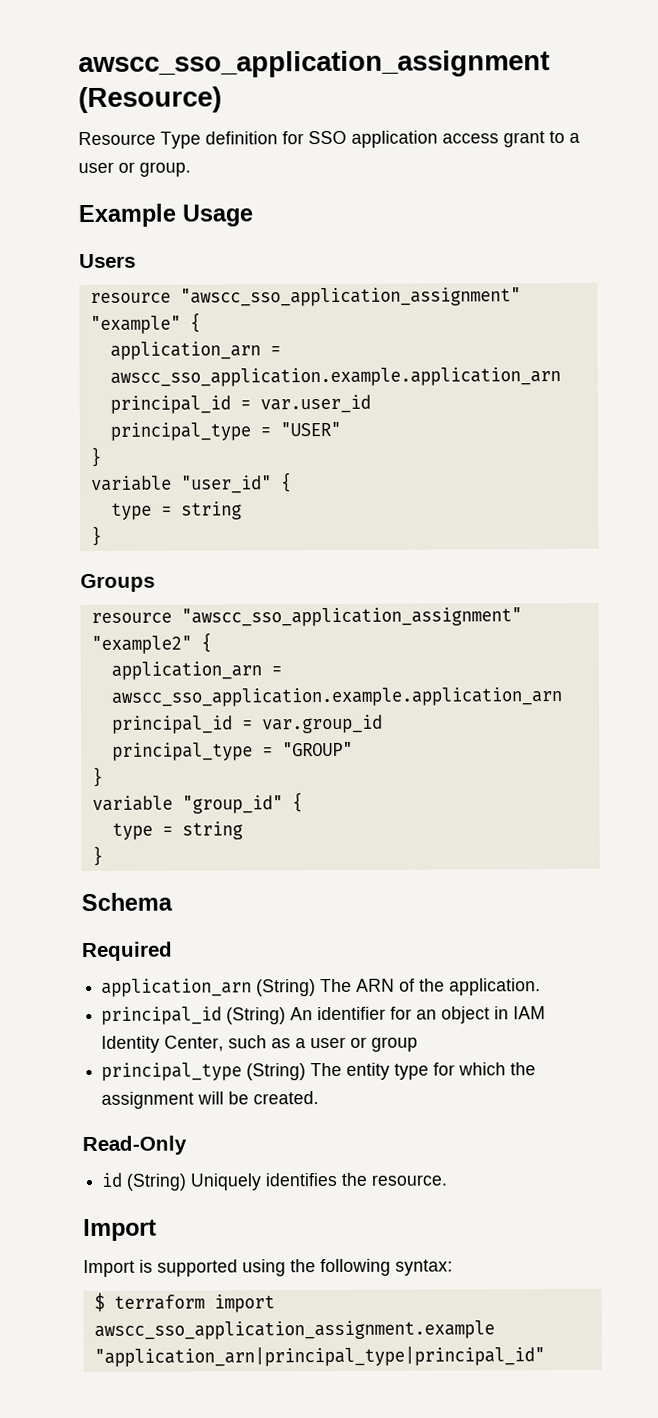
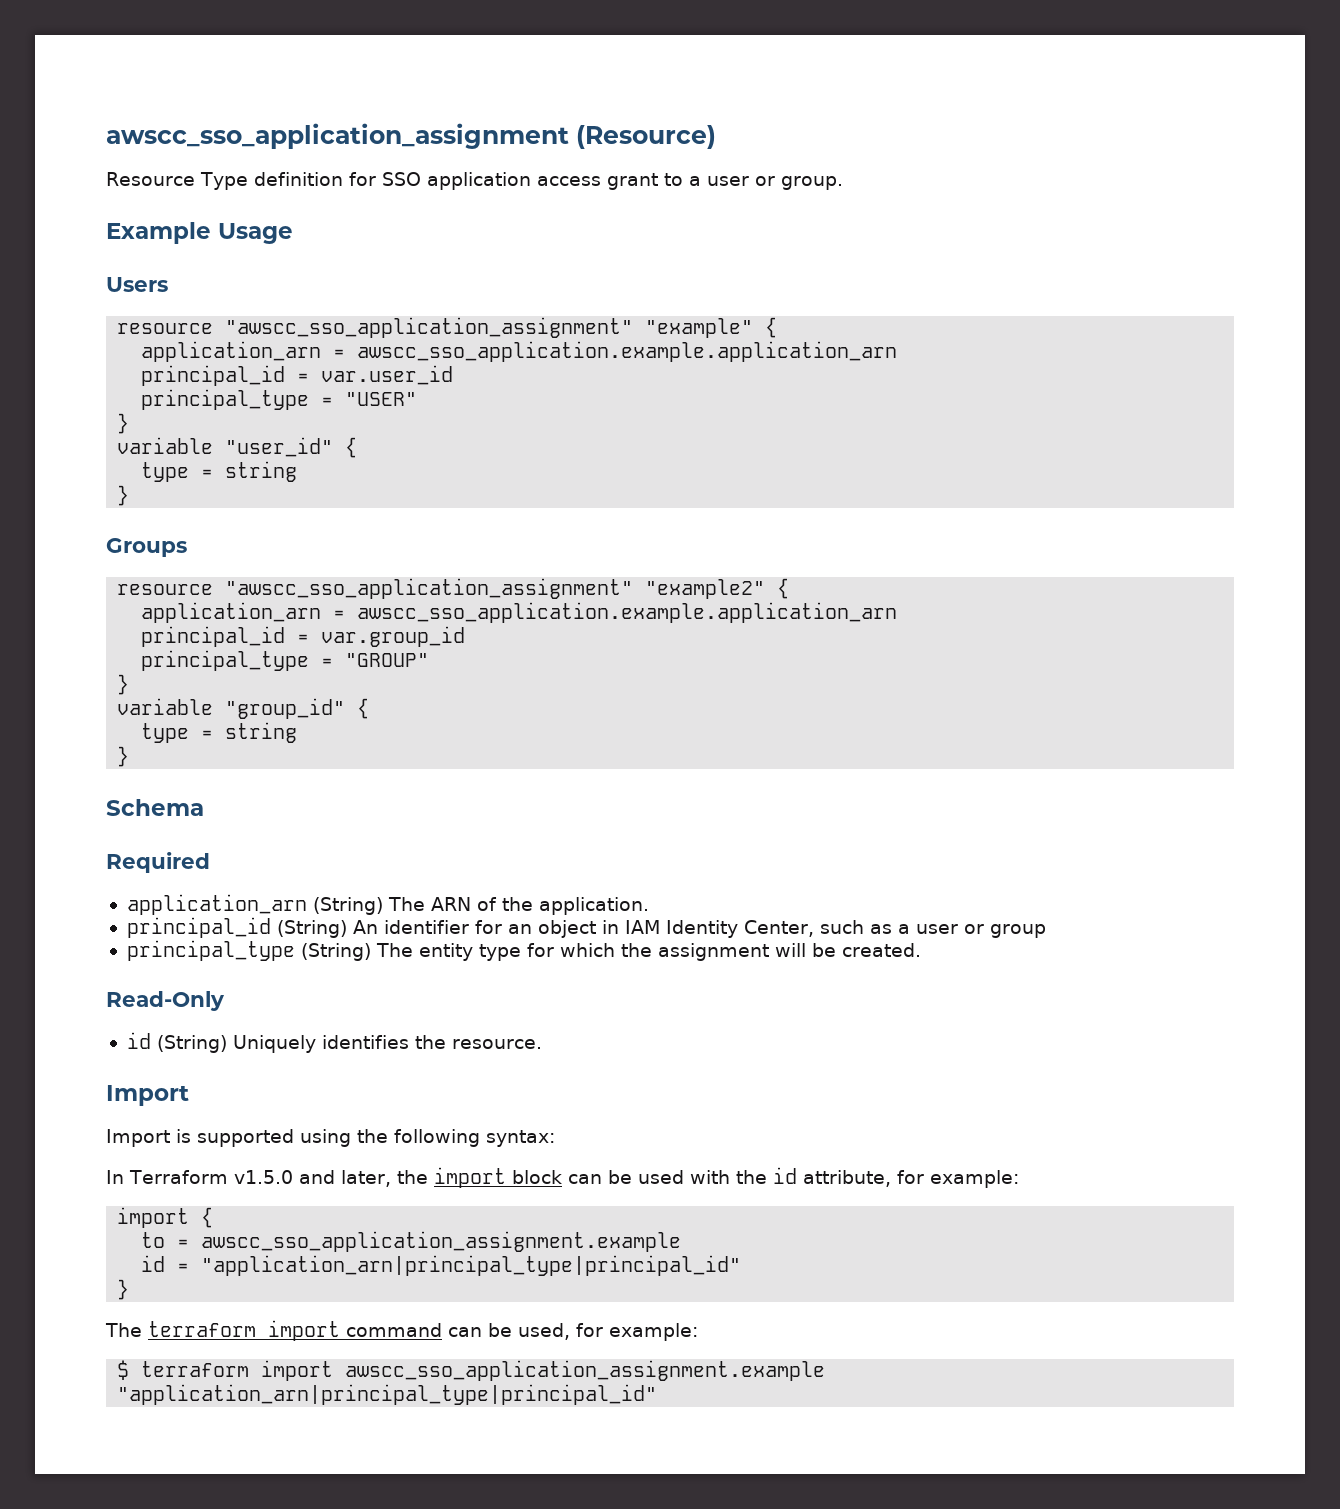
(453, 1267) none -> [106,1167,1019,1188] [117,1207,214,1228] [141,1231,682,1252] [141,1255,742,1276] [117,1279,130,1300] [105,1320,698,1341] // In Terraform v1.5.0 and later, the import block can be used with the id attribute, for example: // import { // to = awscc_sso_application_assignment.example // id = "application_arn|principal_type|principal_id" // } // The terraform import command can be used, for example:

